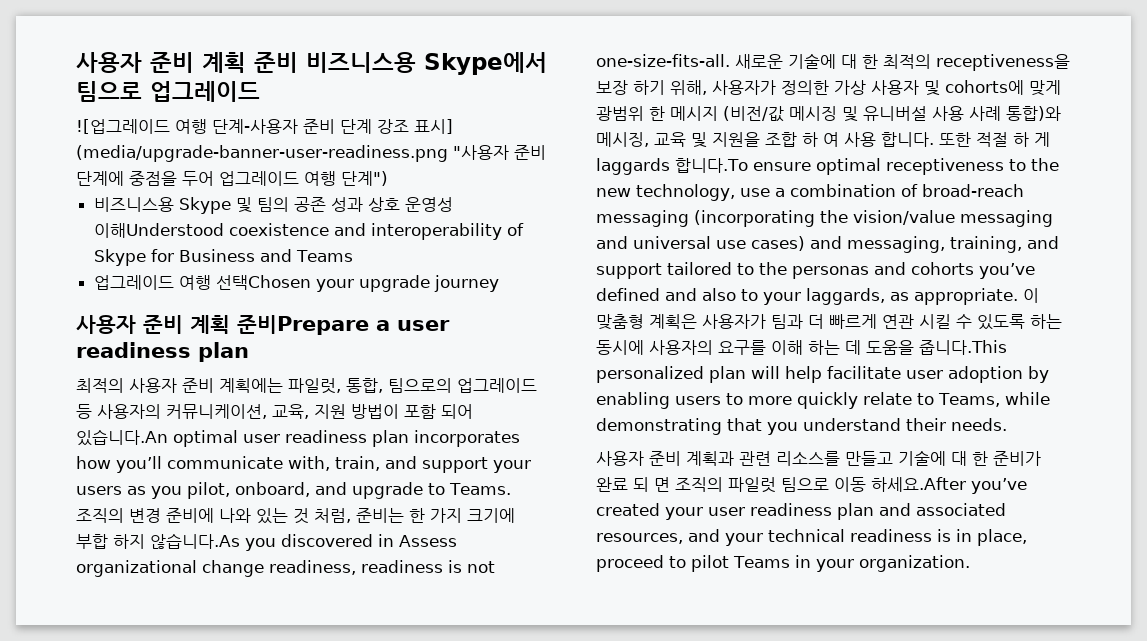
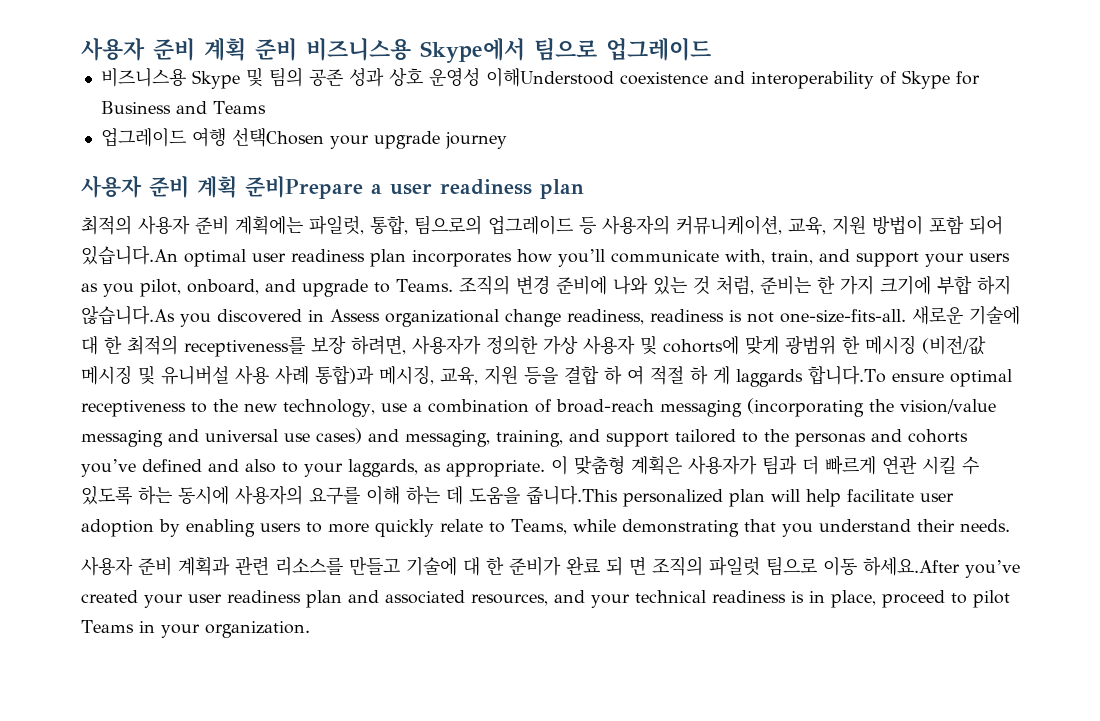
[76,119,453,134] [76,145,546,162] [76,171,388,186] // ![업그레이드 여행 단계-사용자 준비 단계 강조 표시] (media/upgrade-banner-user-readiness.png "사용자 준비 단계에 중점을 두어 업그레이드 여행 단계") -> (711, 49) none
[936,54,1070,71] [596,80,707,95] receptiveness을 보장 하기 위해, -> [184,336,406,357] receptiveness를 보장 하려면,
[670,106,718,121] 메시지 -> [865,336,916,355] 메시징
[1006,106,1061,121] [596,132,971,148] 통합)와 메시징, 교육 및 지원을 조합 하 여 사용 합니다. 또한 -> [315,365,644,385] 통합)과 메시징, 교육, 지원 등을 결합 하 여

